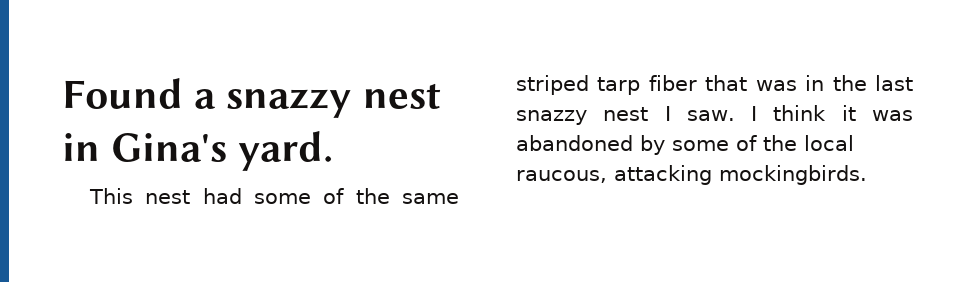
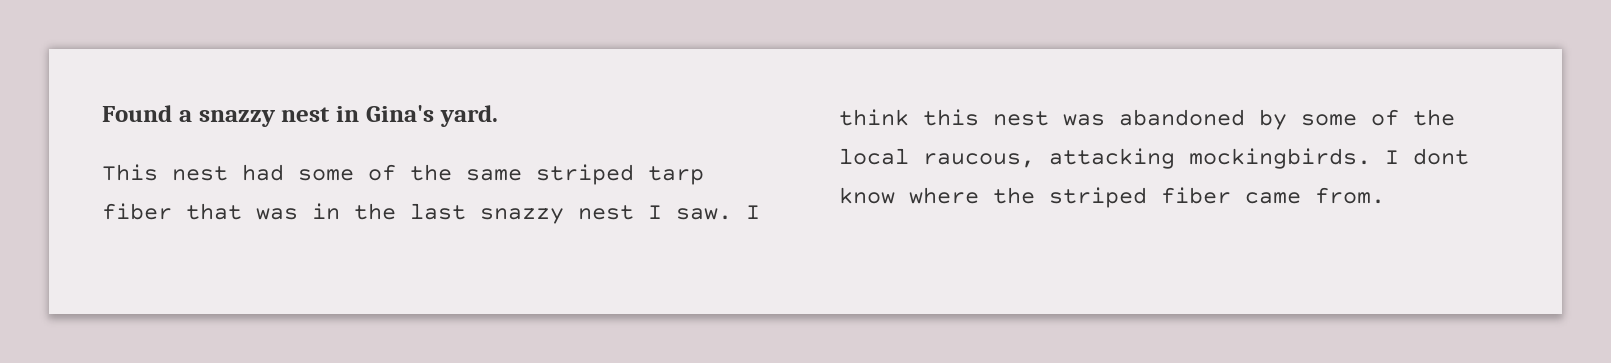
[841,105,856,121] it -> [923,109,1049,126] this nest
(867, 175) none -> [1385,148,1469,165] [839,187,1385,208] I dont know where the striped fiber came from.

